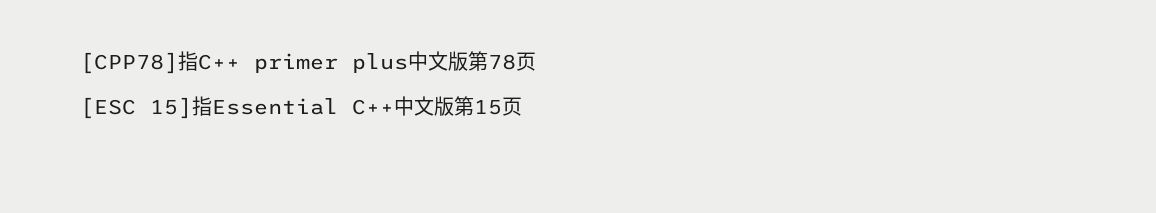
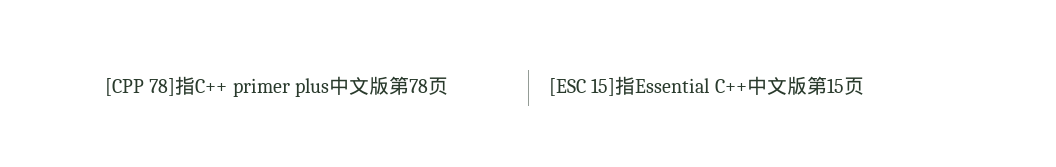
[80,52,178,74] [CPP78] -> [105,78,176,96] [CPP 78]

